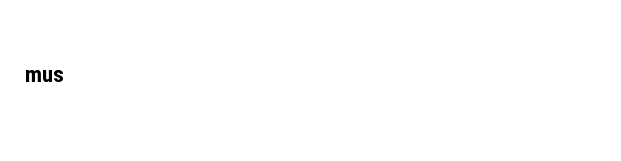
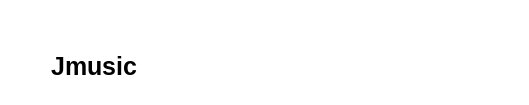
[25,70,64,82] mus -> [51,56,137,75] Jmusic

